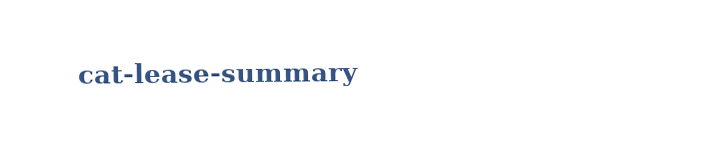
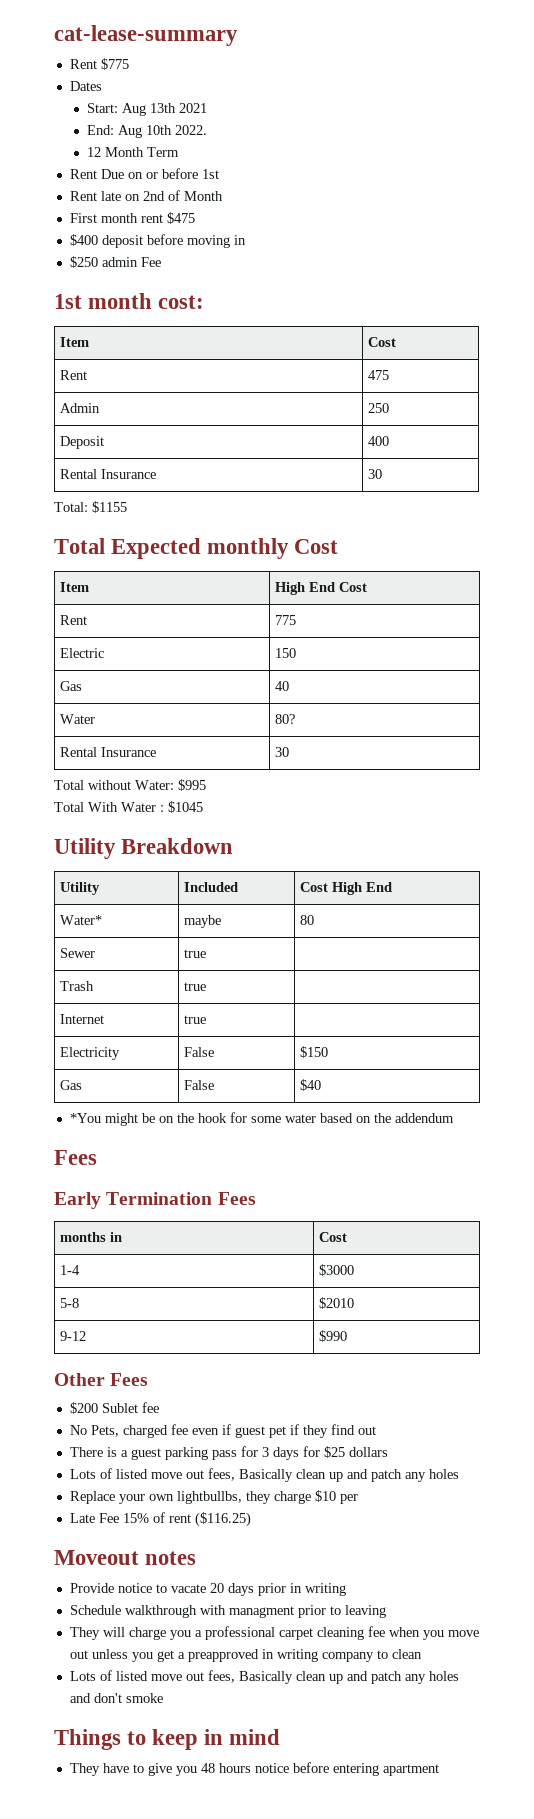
(359, 74) none -> [69,58,129,70] [69,81,102,91] [87,103,208,116] [87,125,208,138] [87,147,180,157] [69,168,219,179] [69,190,223,201] [69,212,195,224] [69,234,246,248] [69,256,161,268] [54,293,205,309] [60,337,90,347] [368,337,397,347] [60,370,88,380] [368,370,390,380] [60,403,101,413] [368,403,390,413] [60,436,105,449] [368,436,390,446] [60,469,157,479] [368,469,383,479] [54,501,127,513] [54,538,339,559] [60,582,90,592] [275,582,368,595] [60,615,88,625] [275,615,297,625] [60,648,105,658] [275,648,297,658] [60,681,83,691] [275,681,290,691] [60,714,96,724] [275,714,296,724] [60,747,157,757] [275,747,290,757] [54,779,206,791] [54,801,203,813] [54,838,234,859] [60,882,101,895] [184,882,239,892] [300,882,393,895] [60,915,103,925] [184,915,222,928] [300,915,315,925] [60,948,96,958] [184,949,207,958] [60,981,95,991] [184,982,207,991] [60,1014,105,1024] [184,1015,207,1024] [60,1047,121,1060] [184,1047,215,1057] [300,1046,329,1058] [60,1080,83,1090] [184,1080,215,1090] [300,1079,322,1091] [69,1112,454,1126] [54,1150,97,1165] [54,1192,256,1209] [60,1232,123,1242] [319,1232,348,1242] [60,1265,81,1275] [319,1264,355,1276] [60,1298,80,1308] [319,1297,355,1309] [60,1331,87,1341] [319,1330,348,1342] [54,1373,149,1386] [69,1402,159,1414] [69,1424,376,1438] [69,1446,388,1460] [69,1468,459,1482] [69,1490,358,1504] [69,1512,251,1527] [54,1550,197,1565] [69,1583,346,1596] [69,1605,386,1618] [69,1626,479,1640] [69,1649,422,1662] [69,1670,459,1684] [69,1693,163,1703] [54,1729,281,1750] [69,1762,439,1776] // Rent $775 // Dates // Start: Aug 13th 2021 // End: Aug 10th 2022. // 12 Month Term // Rent Due on or before 1st // Rent late on 2nd of Month // First month rent $475 // $400 deposit before moving in // $250 admin Fee // 1st month cost: // Item | Cost // Rent | 475 // Admin | 250 // Deposit | 400 // Rental Insurance | 30 // Total: $1155 // Total Expected monthly Cost // Item | High End Cost // Rent | 775 // Electric | 150 // Gas | 40 // Water | 80? // Rental Insurance | 30 // Total without Water: $995 // Total With Water : $1045 // Utility Breakdown // Utility | Included | Cost High End // Water* | maybe | 80 // Sewer | true | // Trash | true | // Internet | true | // Electricity | False | $150 // Gas | False | $40 // *You might be on the hook for some water based on the addendum // Fees // Early Termination Fees // months in | Cost // 1-4 | $3000 // 5-8 | $2010 // 9-12 | $990 // Other Fees // $200 Sublet fee // No Pets, charged fee even if guest pet if they find out // There is a guest parking pass for 3 days for $25 dollars // Lots of listed move out fees, Basically clean up and patch any holes // Replace your own lightbullbs, they charge $10 per // Late Fee 15% of rent ($116.25) // Moveout notes // Provide notice to vacate 20 days prior in writing // Schedule walkthrough with managment prior to leaving // They will charge you a professional carpet cleaning fee when you move out unless you get a preapproved in writing company to clean // Lots of listed move out fees, Basically clean up and patch any holes and don't smoke // Things to keep in mind // They have to give you 48 hours notice before entering apartment

